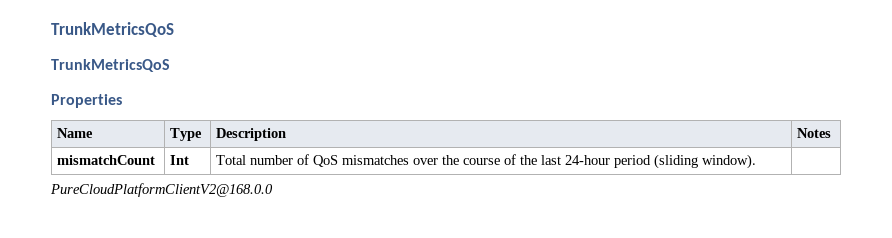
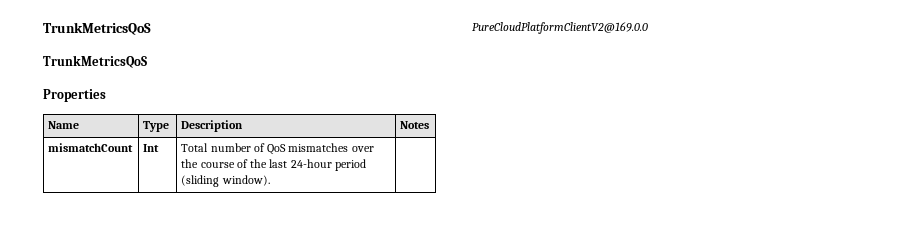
[50,183,273,197] PureCloudPlatformClientV2@168.0.0 -> [472,22,648,34] PureCloudPlatformClientV2@169.0.0

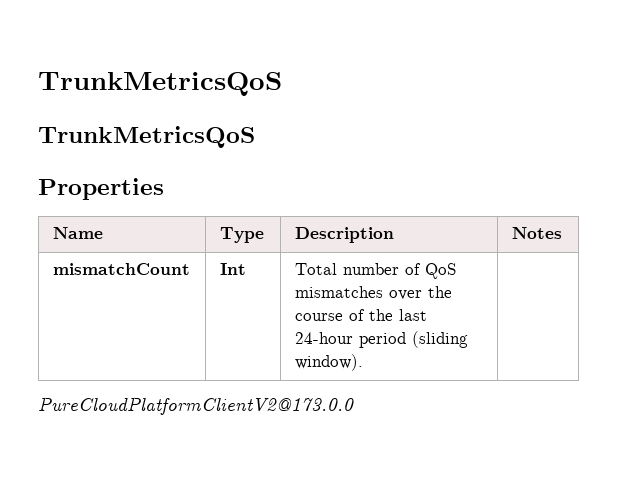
[472,22,648,34] PureCloudPlatformClientV2@169.0.0 -> [38,397,354,415] PureCloudPlatformClientV2@173.0.0

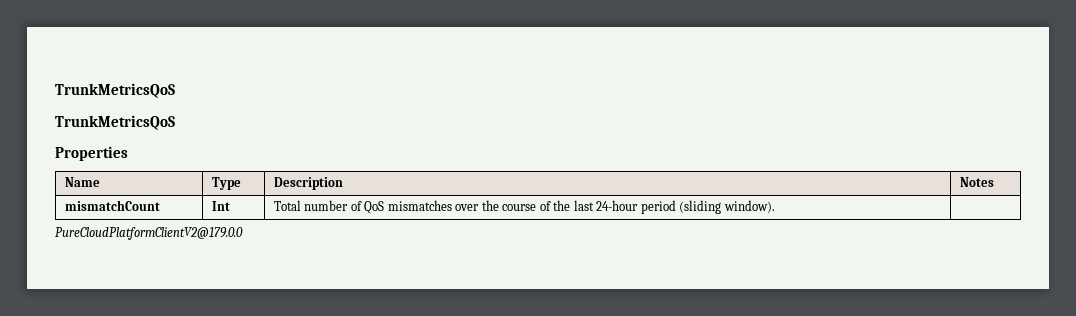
[38,397,354,415] PureCloudPlatformClientV2@173.0.0 -> [55,227,243,240] PureCloudPlatformClientV2@179.0.0

